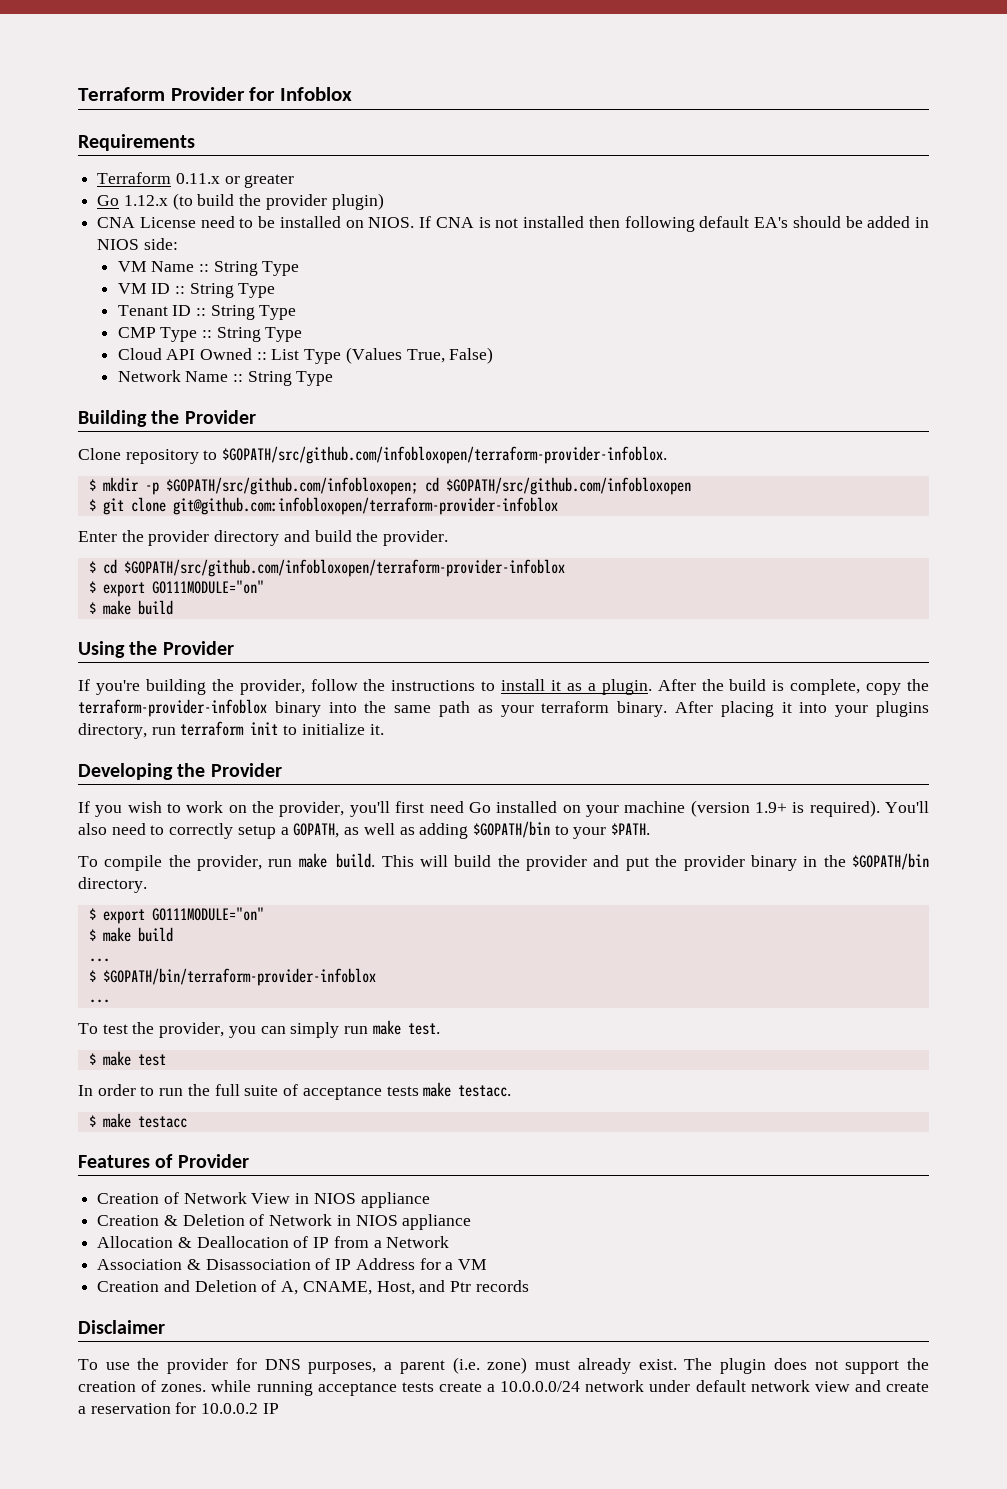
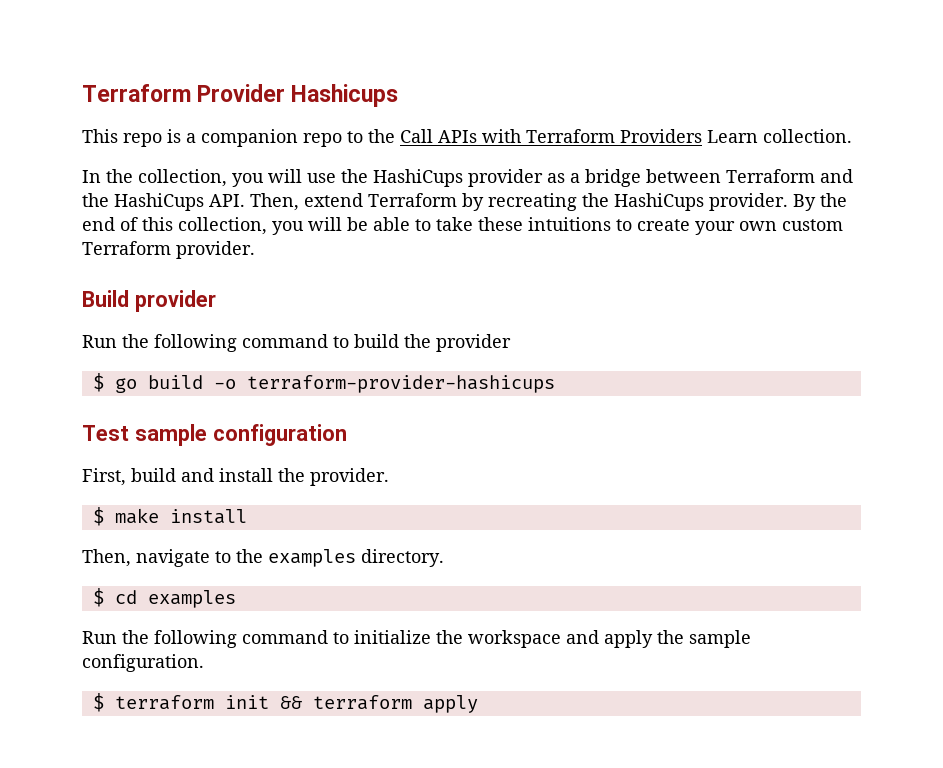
[249,87,352,101] [78,134,195,151] [97,172,295,188] [97,193,384,210] [97,216,929,232] [97,238,178,250] [117,261,300,276] [117,283,276,298] [117,305,297,320] [117,327,303,342] [117,347,494,364] [117,370,334,386] [78,410,256,427] [78,446,668,464] [88,477,691,495] [88,497,558,515] [78,530,449,546] [88,559,565,577] [88,580,264,597] [88,600,173,615] [78,641,234,658] [78,679,929,695] [78,699,929,717] [78,721,384,739] [78,763,282,780] [78,800,930,817] [78,821,651,839] [78,853,929,871] [78,877,147,893] [88,907,264,924] [88,927,173,942] [88,958,110,962] [88,968,376,986] [88,999,110,1003] [78,1020,440,1038] [88,1051,166,1066] [78,1082,512,1100] [88,1113,187,1128] [78,1154,249,1168] [97,1192,430,1208] [97,1214,472,1230] [97,1236,450,1248] [97,1258,488,1270] [97,1280,529,1295] [78,1320,165,1334] [78,1357,929,1374] [78,1380,929,1396] [78,1402,279,1414] for Infoblox // Requirements // Terraform 0.11.x or greater // Go 1.12.x (to build the provider plugin) // CNA License need to be installed on NIOS. If CNA is not installed then following default EA's should be added in NIOS side: // VM Name :: String Type // VM ID :: String Type // Tenant ID :: String Type // CMP Type :: String Type // Cloud API Owned :: List Type (Values True, False) // Network Name :: String Type // Building the Provider // Clone repository to $GOPATH/src/github.com/infobloxopen/terraform-provider-infoblox. // $ mkdir -p $GOPATH/src/github.com/infobloxopen; cd $GOPATH/src/github.com/infobloxopen // $ git clone git@github.com:infobloxopen/terraform-provider-infoblox // Enter the provider directory and build the provider. // $ cd $GOPATH/src/github.com/infobloxopen/terraform-provider-infoblox // $ export GO111MODULE="on" // $ make build // Using the Provider // If you're building the provider, follow the instructions to install it as a plugin. After the build is complete, copy the terraform-provider-infoblox binary into the same path as your terraform binary. After placing it into your plugins directory, run terraform init to initialize it. // Developing the Provider // If you wish to work on the provider, you'll first need Go installed on your machine (version 1.9+ is required). You'll also need to correctly setup a GOPATH, as well as adding $GOPATH/bin to your $PATH. // To compile the provider, run make build. This will build the provider and put the provider binary in the $GOPATH/bin directory. // $ export GO111MODULE="on" // $ make build // ... // $ $GOPATH/bin/terraform-provider-infoblox // ... // To test the provider, you can simply run make test. // $ make test // In order to run the full suite of acceptance tests make testacc. // $ make testacc // Features of Provider // Creation of Network View in NIOS appliance // Creation & Deletion of Network in NIOS appliance // Allocation & Deallocation of IP from a Network // Association & Disassociation of IP Address for a VM // Creation and Deletion of A, CNAME, Host, and Ptr records // Disclaimer // To use the provider for DNS purposes, a parent (i.e. zone) must already exist. The plugin does not support the creation of zones. while running acceptance tests create a 10.0.0.0/24 network under default network view and create a reservation for 10.0.0.2 IP -> [291,84,399,107] [82,129,852,147] [82,169,853,187] [82,193,847,211] [82,217,843,235] [82,241,255,259] [82,290,216,312] [82,334,511,352] [92,373,555,393] [82,424,347,446] [82,468,389,486] [92,507,247,526] [82,549,444,567] [92,588,236,608] [82,630,751,648] [82,654,204,672] [92,693,478,713] Hashicups // This repo is a companion repo to the Call APIs with Terraform Providers Learn collection. // In the collection, you will use the HashiCups provider as a bridge between Terraform and the HashiCups API. Then, extend Terraform by recreating the HashiCups provider. By the end of this collection, you will be able to take these intuitions to create your own custom Terraform provider. // Build provider // Run the following command to build the provider // $ go build -o terraform-provider-hashicups // Test sample configuration // First, build and install the provider. // $ make install // Then, navigate to the examples directory. // $ cd examples // Run the following command to initialize the workspace and apply the sample configuration. // $ terraform init && terraform apply

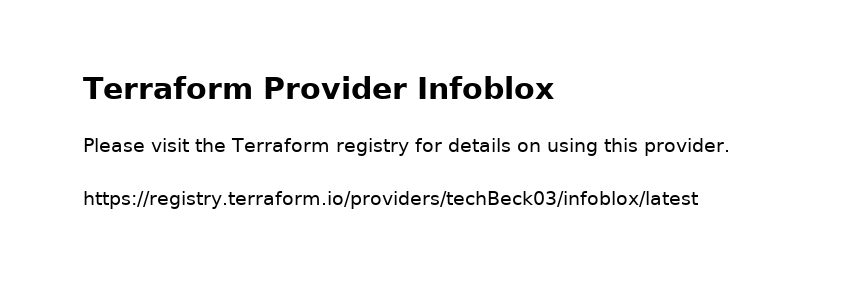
[291,84,399,107] [82,129,852,147] [82,169,853,187] [82,193,847,211] [82,217,843,235] [82,241,255,259] [82,290,216,312] [82,334,511,352] [92,373,555,393] [82,424,347,446] [82,468,389,486] [92,507,247,526] [82,549,444,567] [92,588,236,608] [82,630,751,648] [82,654,204,672] [92,693,478,713] Hashicups // This repo is a companion repo to the Call APIs with Terraform Providers Learn collection. // In the collection, you will use the HashiCups provider as a bridge between Terraform and the HashiCups API. Then, extend Terraform by recreating the HashiCups provider. By the end of this collection, you will be able to take these intuitions to create your own custom Terraform provider. // Build provider // Run the following command to build the provider // $ go build -o terraform-provider-hashicups // Test sample configuration // First, build and install the provider. // $ make install // Then, navigate to the examples directory. // $ cd examples // Run the following command to initialize the workspace and apply the sample configuration. // $ terraform init && terraform apply -> [416,76,554,99] [83,138,730,156] [83,191,698,209] Infoblox // Please visit the Terraform registry for details on using this provider. // https://registry.terraform.io/providers/techBeck03/infoblox/latest

